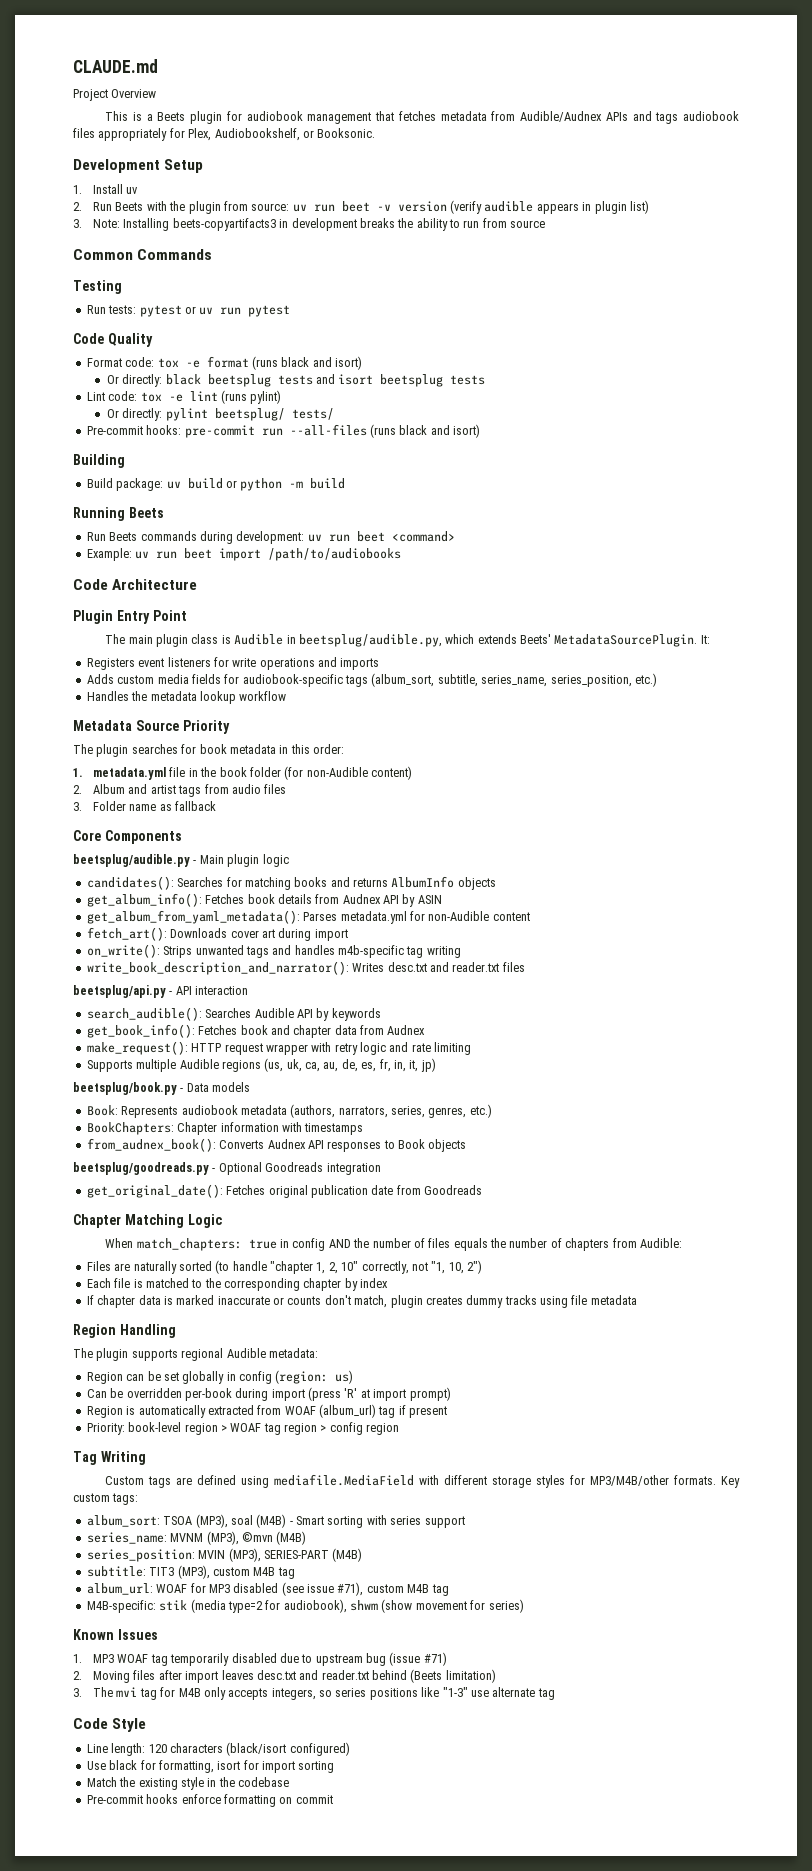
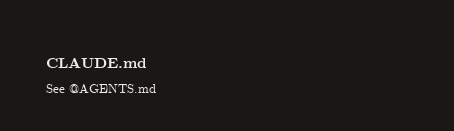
[73,89,157,101] [105,111,740,124] [73,128,376,141] [73,159,204,173] [73,184,139,194] [73,200,649,214] [73,218,546,231] [73,249,213,260] [73,280,122,294] [86,305,291,317] [73,333,153,347] [86,356,362,370] [106,374,486,387] [86,390,282,404] [106,408,334,421] [86,424,480,438] [73,454,125,468] [86,478,346,491] [73,507,164,521] [86,531,455,544] [86,548,402,561] [73,579,198,590] [73,610,187,624] [105,634,710,647] [86,657,380,670] [86,673,657,687] [86,691,287,704] [73,720,230,734] [73,744,344,757] [73,766,412,780] [73,784,287,797] [73,801,217,811] [73,830,182,844] [73,854,289,867] [86,876,496,890] [86,893,442,907] [86,910,530,924] [86,927,348,941] [86,944,461,958] [86,961,525,975] [73,985,249,998] [86,1007,381,1021] [86,1024,426,1038] [86,1041,472,1055] [86,1058,436,1072] [73,1082,251,1095] [86,1104,492,1118] [86,1122,364,1135] [86,1138,467,1152] [73,1162,381,1175] [86,1184,482,1198] [73,1214,222,1228] [105,1238,682,1251] [86,1260,482,1274] [86,1278,389,1291] [86,1295,637,1308] [73,1324,176,1338] [73,1348,318,1361] [86,1370,354,1384] [86,1387,451,1401] [86,1404,448,1418] [86,1422,400,1435] [73,1451,146,1465] [105,1474,741,1488] [73,1493,139,1505] [86,1514,465,1528] [86,1531,307,1545] [86,1548,363,1562] [86,1565,295,1579] [86,1582,449,1596] [86,1599,524,1613] [73,1629,158,1640] [73,1652,447,1666] [73,1669,496,1683] [73,1687,555,1700] [73,1718,147,1732] [86,1742,350,1756] [86,1760,335,1773] [86,1777,289,1790] [86,1794,333,1807] Project Overview // This is a Beets plugin for audiobook management that fetches metadata from Audible/Audnex APIs and tags audiobook files appropriately for Plex, Audiobookshelf, or Booksonic. // Development Setup // 1. Install uv // 2. Run Beets with the plugin from source: uv run beet -v version (verify audible appears in plugin list) // 3. Note: Installing beets-copyartifacts3 in development breaks the ability to run from source // Common Commands // Testing // Run tests: pytest or uv run pytest // Code Quality // Format code: tox -e format (runs black and isort) // Or directly: black beetsplug tests and isort beetsplug tests // Lint code: tox -e lint (runs pylint) // Or directly: pylint beetsplug/ tests/ // Pre-commit hooks: pre-commit run --all-files (runs black and isort) // Building // Build package: uv build or python -m build // Running Beets // Run Beets commands during development: uv run beet <command> // Example: uv run beet import /path/to/audiobooks // Code Architecture // Plugin Entry Point // The main plugin class is Audible in beetsplug/audible.py, which extends Beets' MetadataSourcePlugin. It: // Registers event listeners for write operations and imports // Adds custom media fields for audiobook-specific tags (album_sort, subtitle, series_name, series_position, etc.) // Handles the metadata lookup workflow // Metadata Source Priority // The plugin searches for book metadata in this order: // 1. metadata.yml file in the book folder (for non-Audible content) // 2. Album and artist tags from audio files // 3. Folder name as fallback // Core Components // beetsplug/audible.py - Main plugin logic // candidates(): Searches for matching books and returns AlbumInfo objects // get_album_info(): Fetches book details from Audnex API by ASIN // get_album_from_yaml_metadata(): Parses metadata.yml for non-Audible content // fetch_art(): Downloads cover art during import // on_write(): Strips unwanted tags and handles m4b-specific tag writing // write_book_description_and_narrator(): Writes desc.txt and reader.txt files // beetsplug/api.py - API interaction // search_audible(): Searches Audible API by keywords // get_book_info(): Fetches book and chapter data from Audnex // make_request(): HTTP request wrapper with retry logic and rate limiting // Supports multiple Audible regions (us, uk, ca, au, de, es, fr, in, it, jp) // beetsplug/book.py - Data models // Book: Represents audiobook metadata (authors, narrators, series, genres, etc.) // BookChapters: Chapter information with timestamps // from_audnex_book(): Converts Audnex API responses to Book objects // beetsplug/goodreads.py - Optional Goodreads integration // get_original_date(): Fetches original publication date from Goodreads // Chapter Matching Logic // When match_chapters: true in config AND the number of files equals the number of chapters from Audible: // Files are naturally sorted (to handle "chapter 1, 2, 10" correctly, not "1, 10, 2") // Each file is matched to the corresponding chapter by index // If chapter data is marked inaccurate or counts don't match, plugin creates dummy tracks using file metadata // Region Handling // The plugin supports regional Audible metadata: // Region can be set globally in config (region: us) // Can be overridden per-book during import (press 'R' at import prompt) // Region is automatically extracted from WOAF (album_url) tag if present // Priority: book-level region > WOAF tag region > config region // Tag Writing // Custom tags are defined using mediafile.MediaField with different storage styles for MP3/M4B/other formats. Key custom tags: // album_sort: TSOA (MP3), soal (M4B) - Smart sorting with series support // series_name: MVNM (MP3), ©mvn (M4B) // series_position: MVIN (MP3), SERIES-PART (M4B) // subtitle: TIT3 (MP3), custom M4B tag // album_url: WOAF for MP3 disabled (see issue #71), custom M4B tag // M4B-specific: stik (media type=2 for audiobook), shwm (show movement for series) // Known Issues // 1. MP3 WOAF tag temporarily disabled due to upstream bug (issue #71) // 2. Moving files after import leaves desc.txt and reader.txt behind (Beets limitation) // 3. The mvi tag for M4B only accepts integers, so series positions like "1-3" use alternate tag // Code Style // Line length: 120 characters (black/isort configured) // Use black for formatting, isort for import sorting // Match the existing style in the codebase // Pre-commit hooks enforce formatting on commit -> [46,84,156,94] See @AGENTS.md

